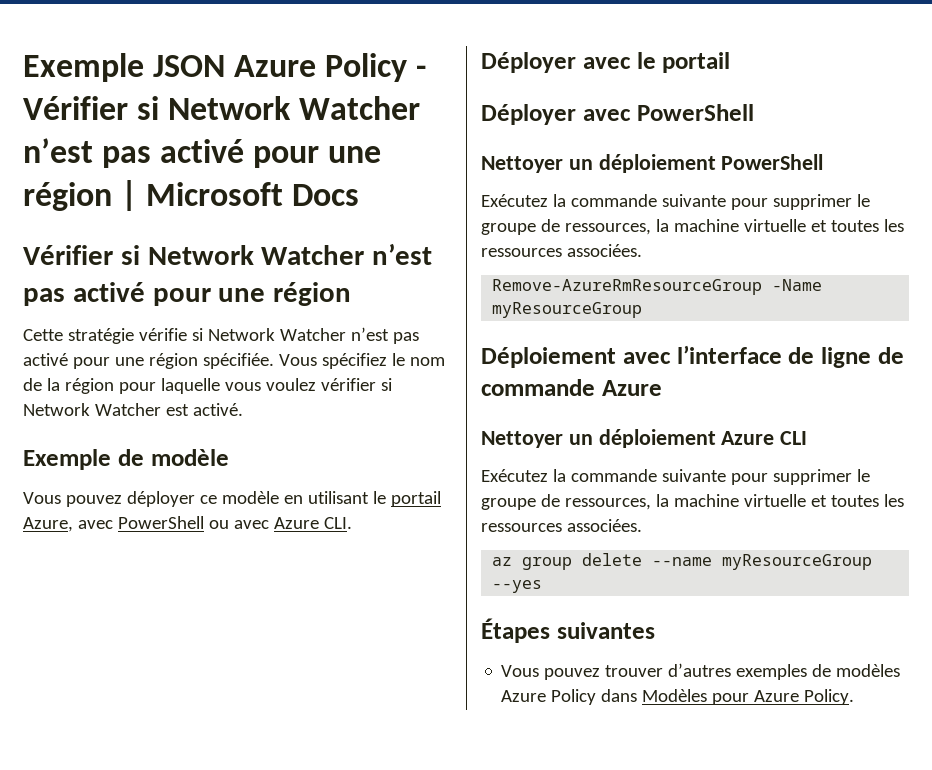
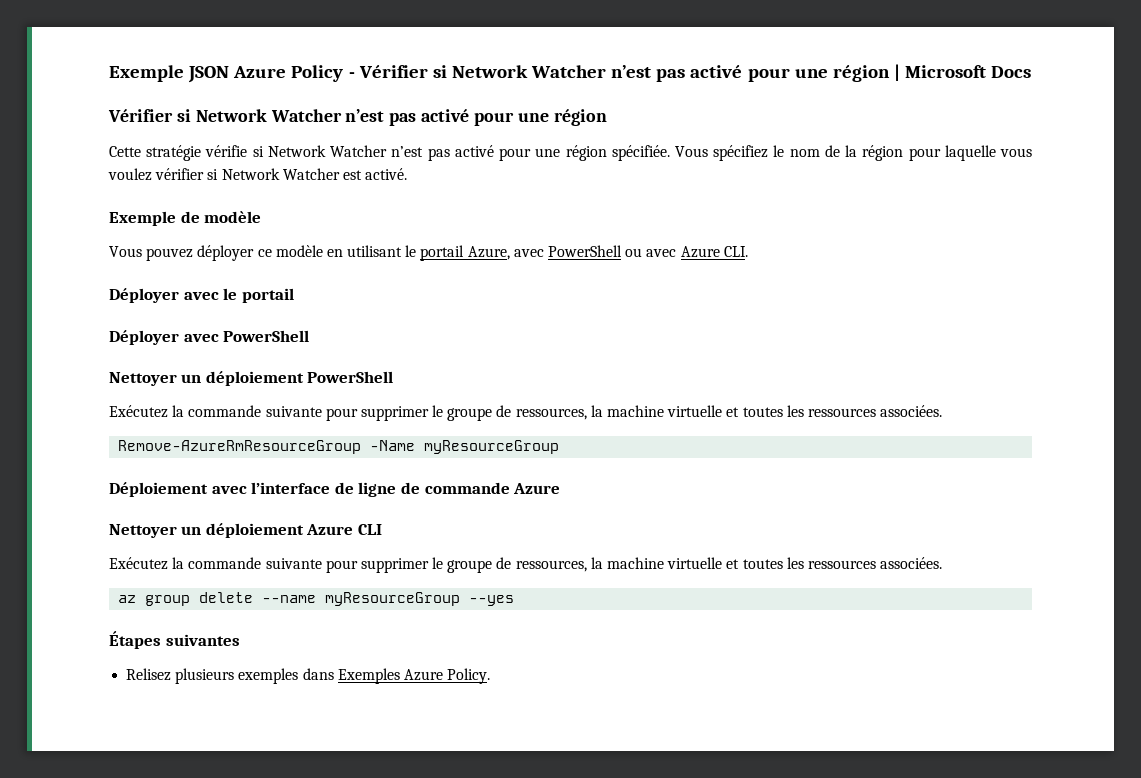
[501,663,901,680] [501,689,750,705] Vous pouvez trouver d’autres exemples de modèles Azure Policy dans Modèles pour -> [126,668,400,684] Relisez plusieurs exemples dans Exemples

